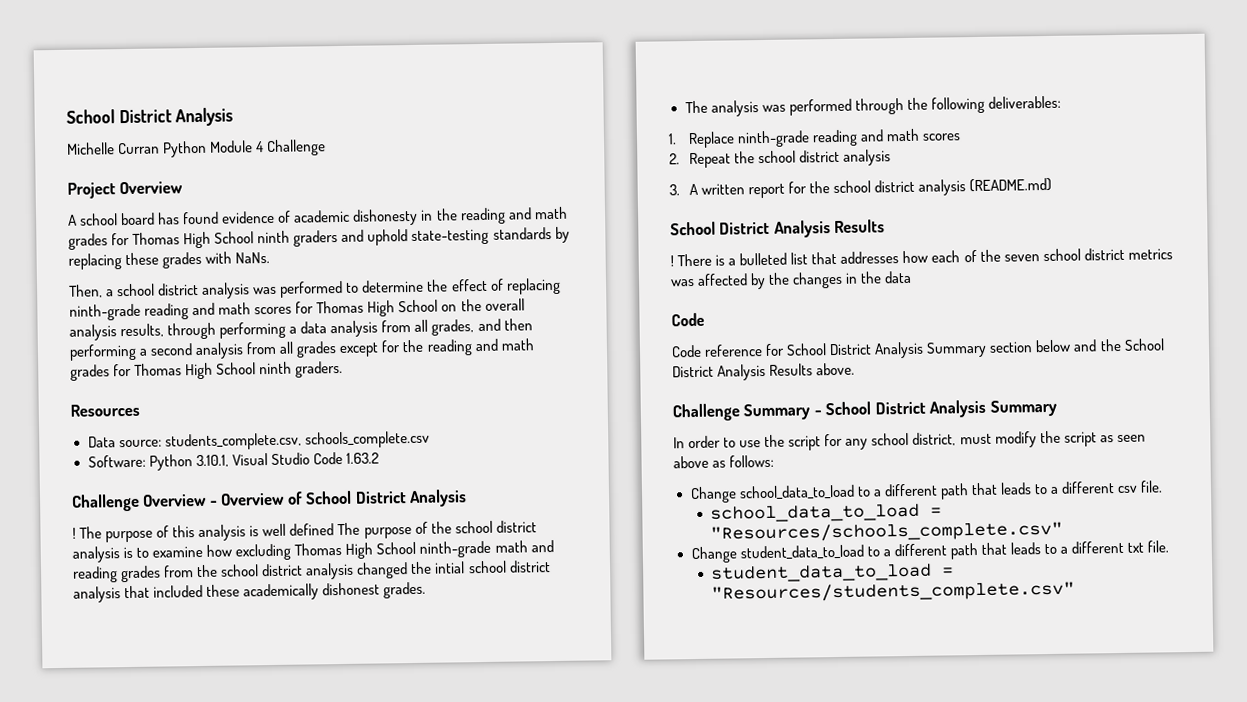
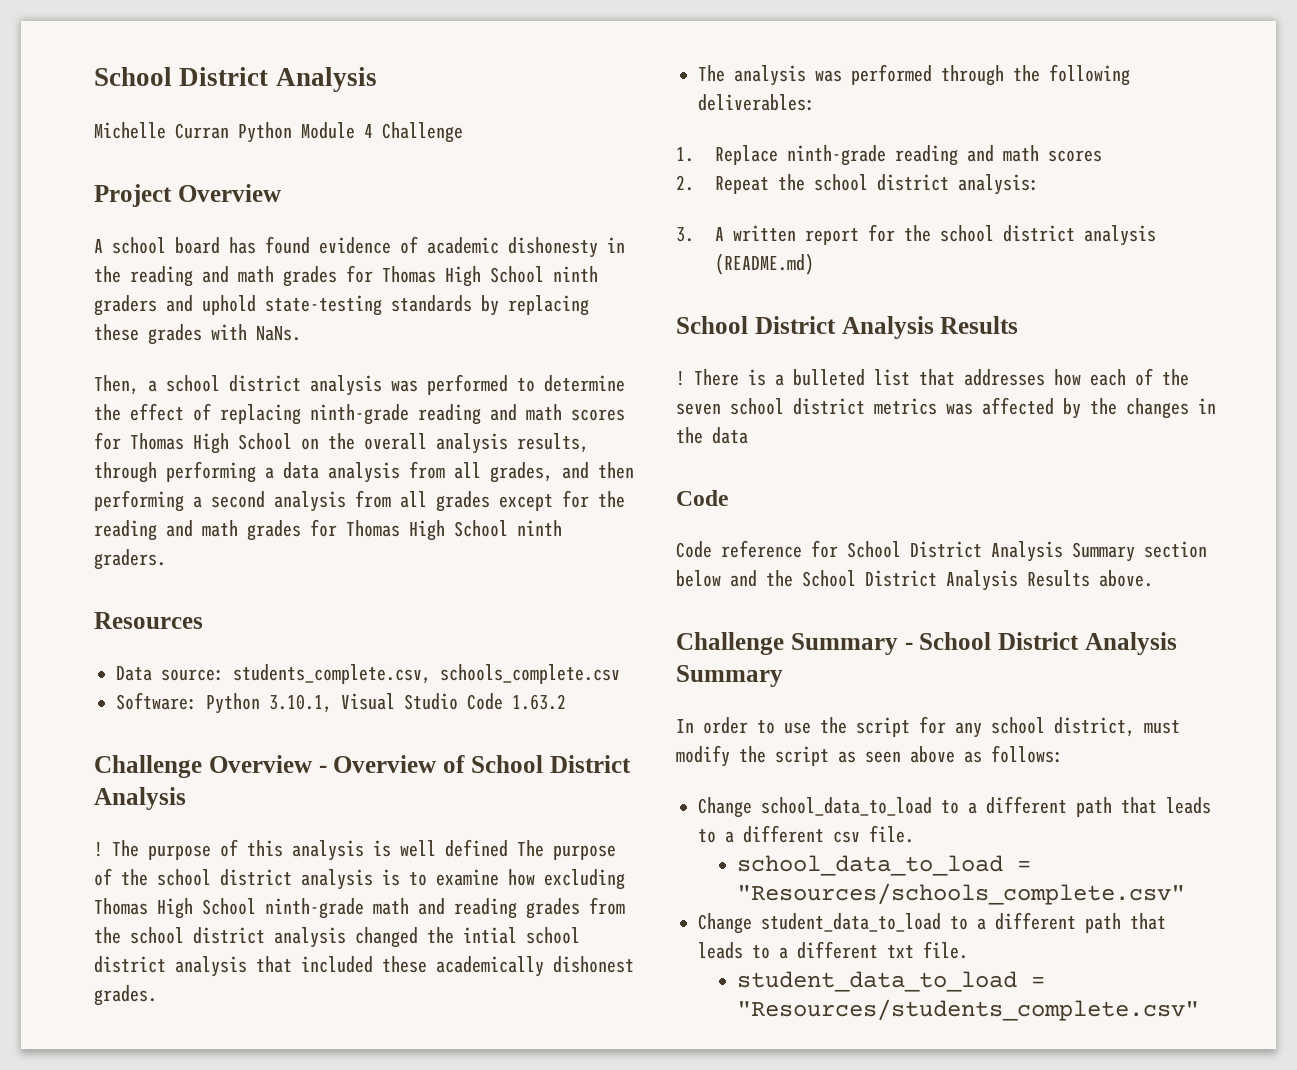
[842,149,891,166] analysis -> [958,174,1040,195] analysis:

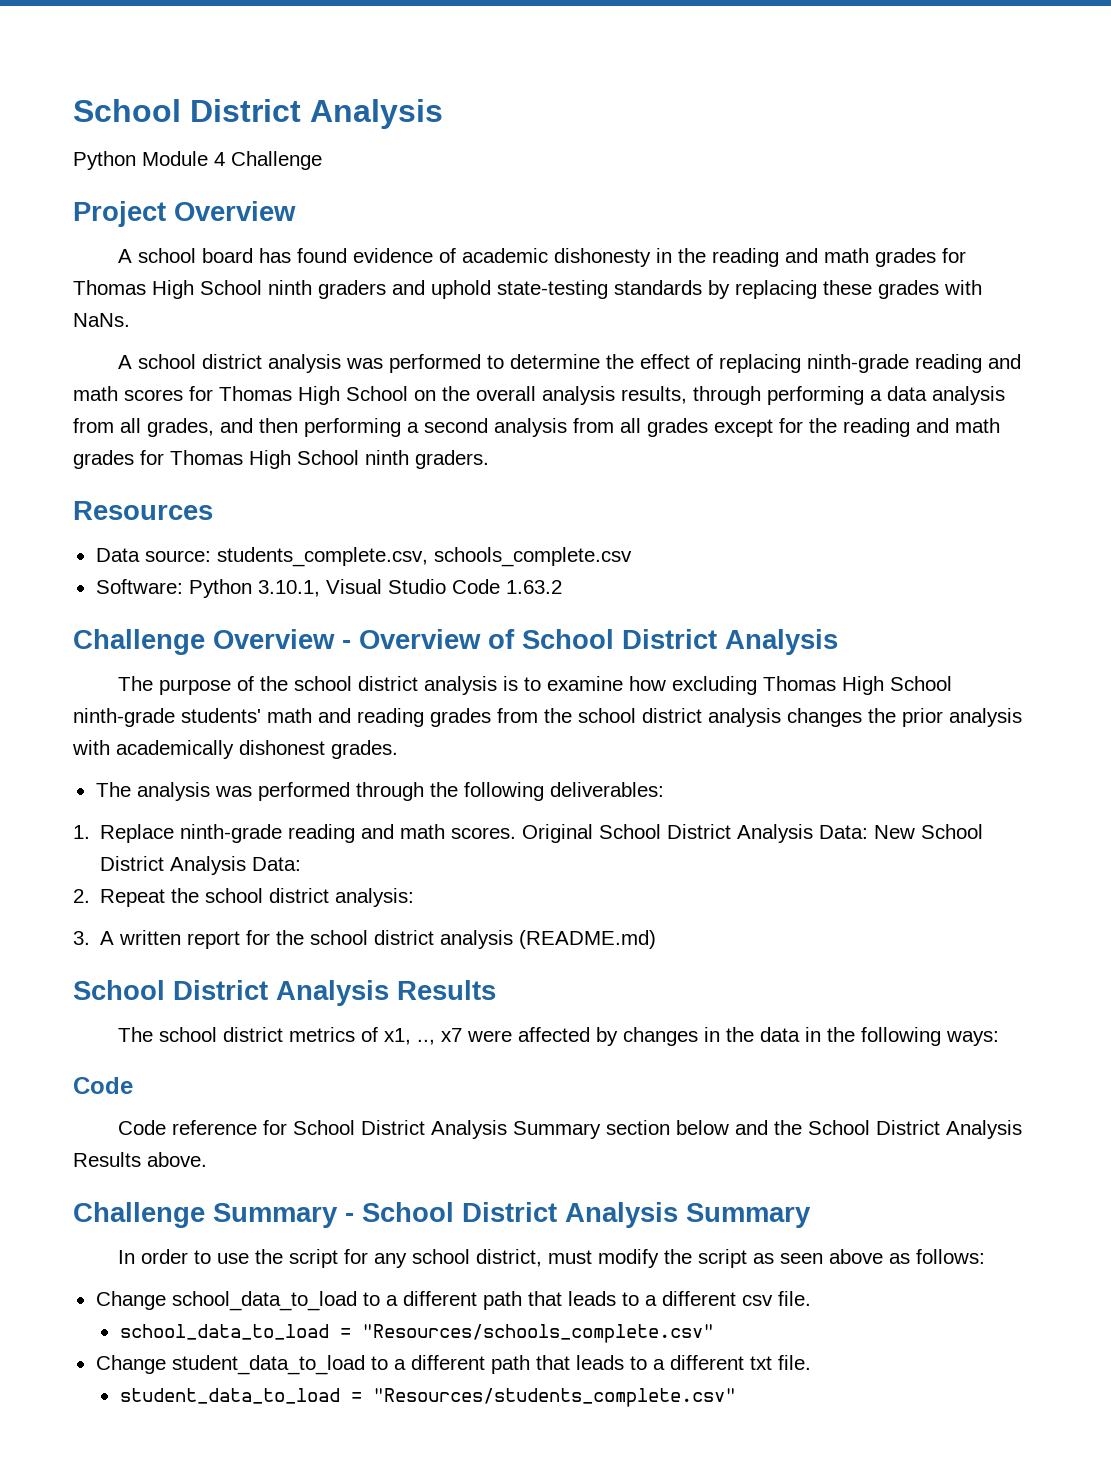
[94,67,377,92] [94,122,229,139] School District Analysis // Michelle Curran -> [73,99,443,129] School District Analysis //
[94,375,157,395] Then, a -> [118,355,133,369] A
[94,839,508,861] ! The purpose of this analysis is well defined -> (838, 642) none
(364, 908) none -> [181,708,261,723] students'
[355,927,580,948] [94,956,427,977] changed the intial school district analysis that included these -> [787,708,1022,727] [72,740,110,755] changes the prior analysis with
[1048,150,1103,162] scores -> [451,824,984,843] [100,856,302,875] scores. Original School District Analysis Data: New School District Analysis Data:
[676,368,1189,386] [676,398,973,415] ! There is a bulleted list that addresses how each of the seven school district metrics was -> [118,1027,513,1045] The school district metrics of x1, .., x7 were
[1090,398,1117,415] the -> (619, 1036) none
(748, 435) none -> [805,1027,1000,1046] in the following ways:

